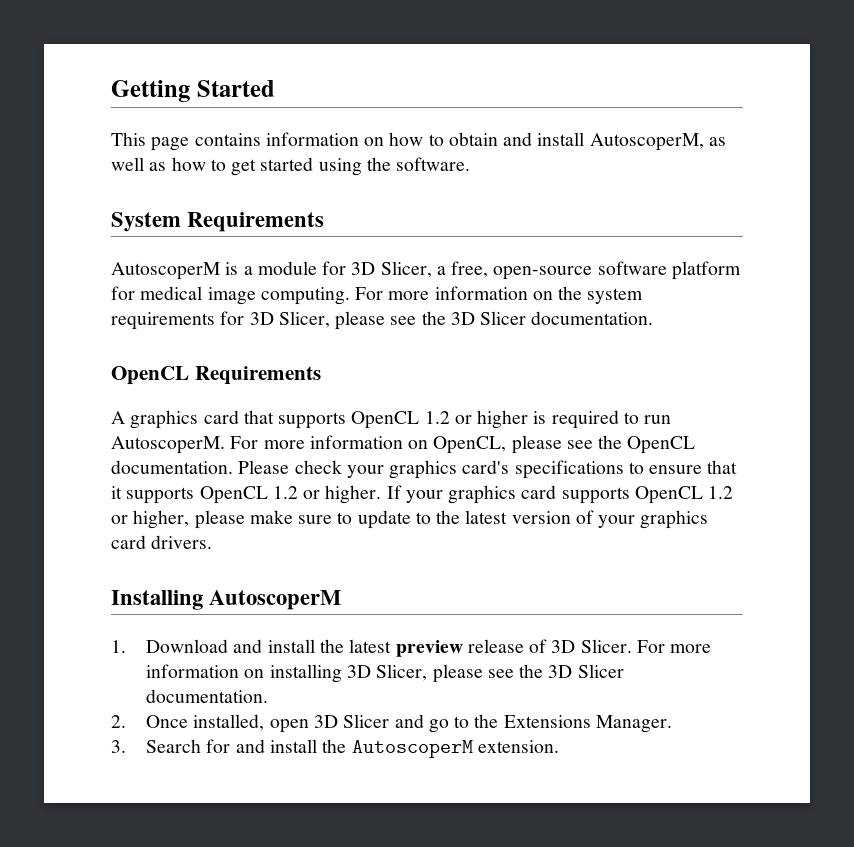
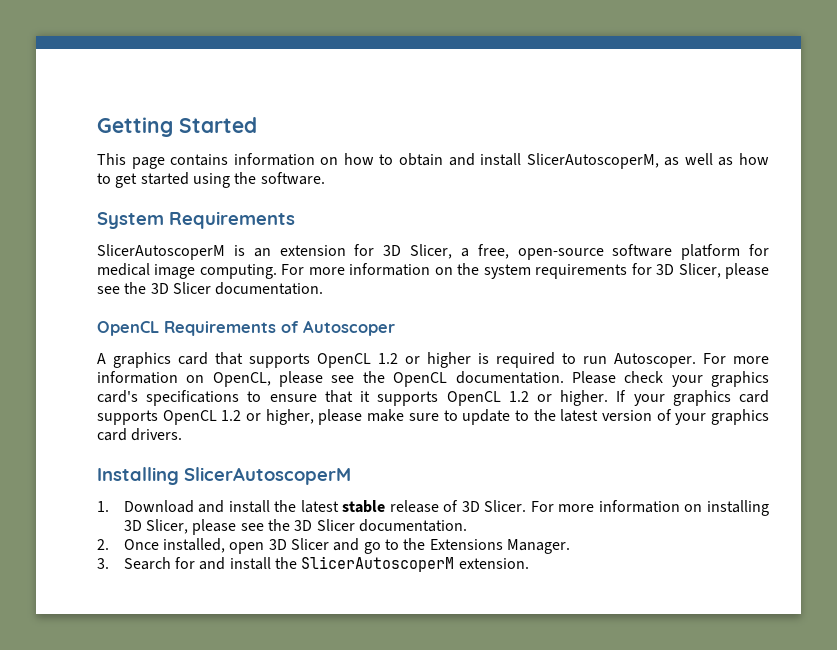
[589,133,704,151] AutoscoperM, -> [526,153,659,169] SlicerAutoscoperM,
[111,261,317,280] AutoscoperM is a module -> [97,244,346,260] SlicerAutoscoperM is an extension
(321, 375) none -> [281,320,395,336] of Autoscoper
[111,436,225,454] AutoscoperM. -> [614,353,696,368] Autoscoper.
[209,590,342,610] AutoscoperM -> [184,467,351,485] SlicerAutoscoperM
[395,640,463,657] preview -> [342,500,386,513] stable
[351,740,473,758] AutoscoperM -> [301,556,455,572] SlicerAutoscoperM

